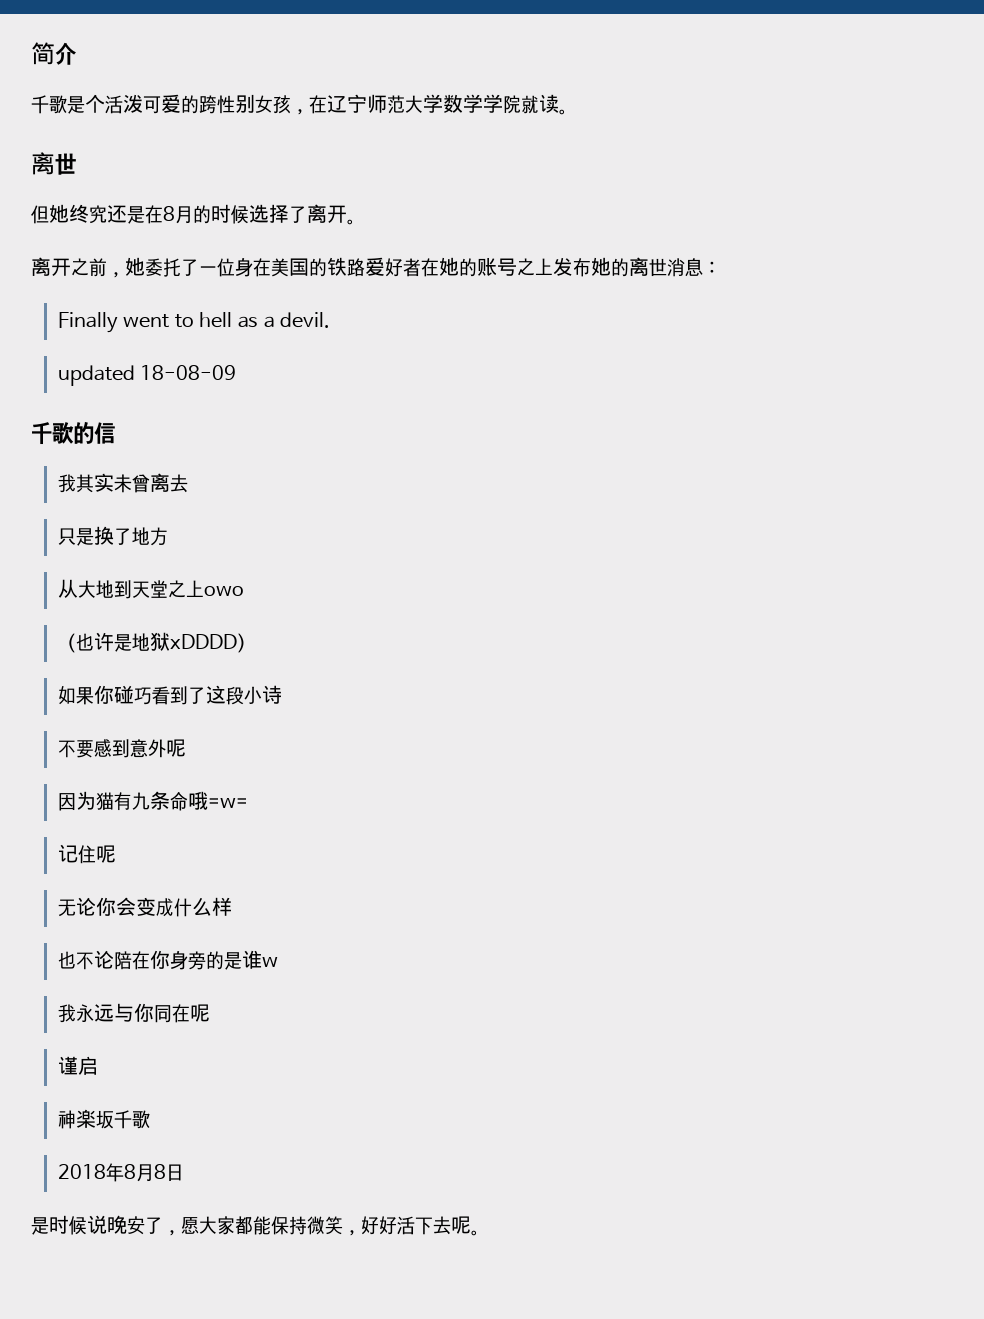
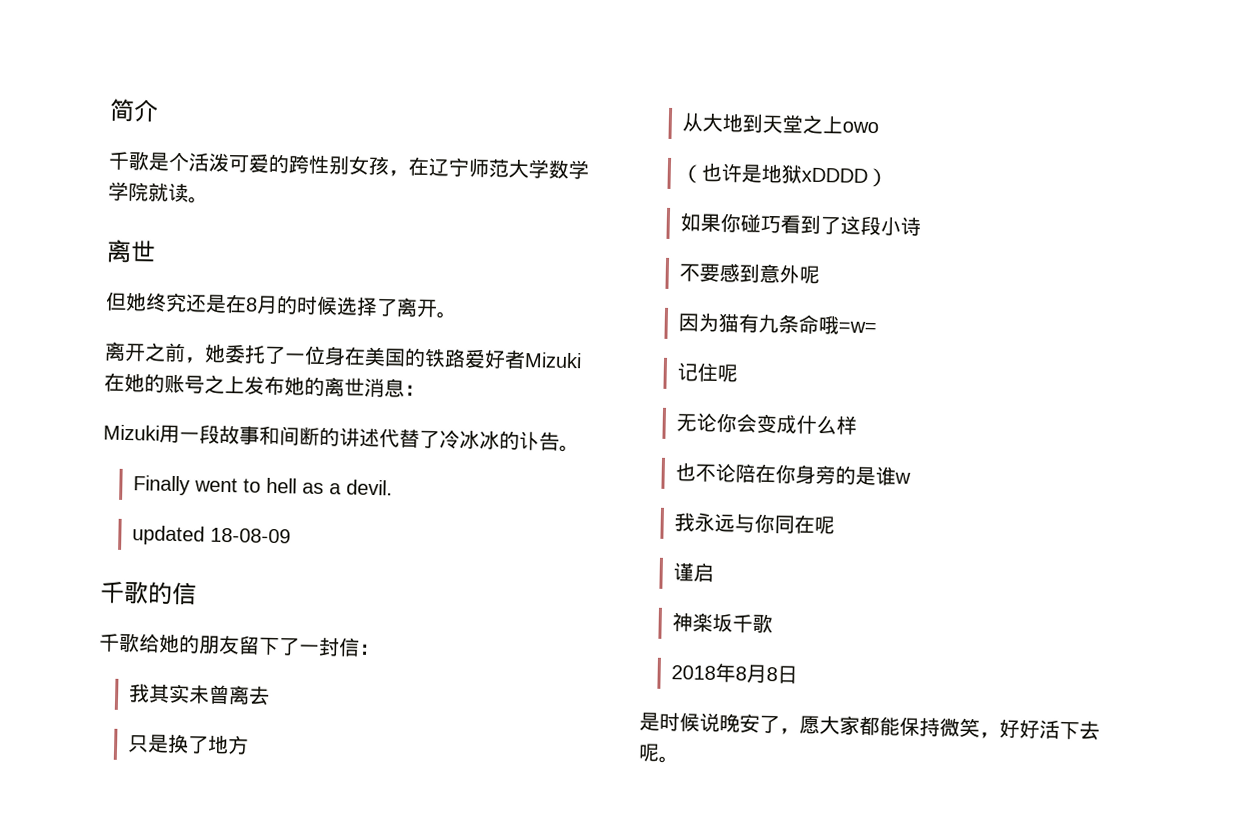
(421, 267) none -> [524,352,582,369] Mizuki
(721, 267) none -> [103,424,580,453] // Mizuki用一段故事和间断的讲述代替了冷冰冰的讣告。
(115, 433) none -> [98,632,380,657] // 千歌给她的朋友留下了一封信：

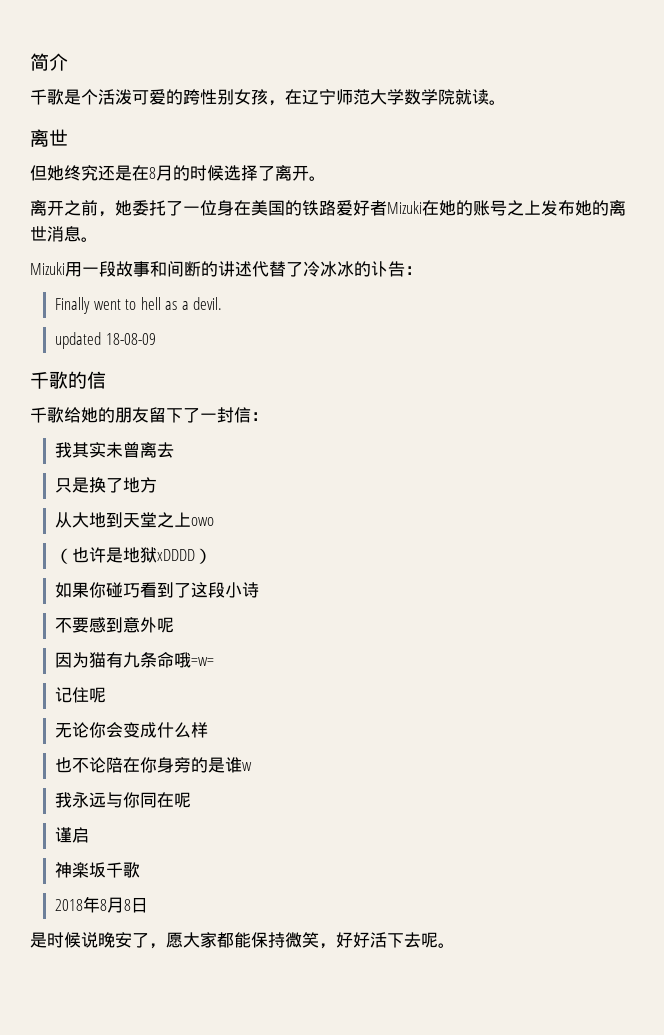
[108,181,129,201] 学 -> (438, 97) none
[404,384,425,397] ： -> [81,237,98,242] 。
[559,444,580,453] 。 -> [405,266,422,275] ：

